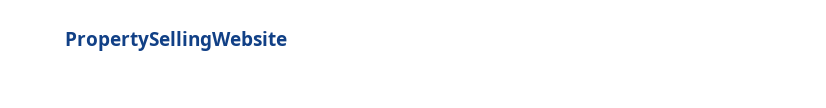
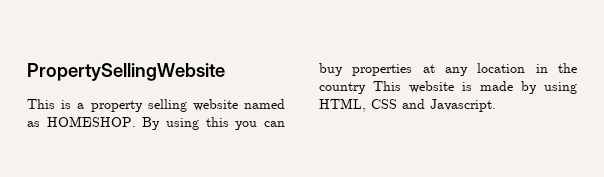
(287, 41) none -> [27,99,285,112] [27,116,285,130] [319,63,577,76] [319,81,577,94] [319,98,496,112] // This is a property selling website named as HOMESHOP. By using this you can buy properties at any location in the country This website is made by using HTML, CSS and Javascript.

